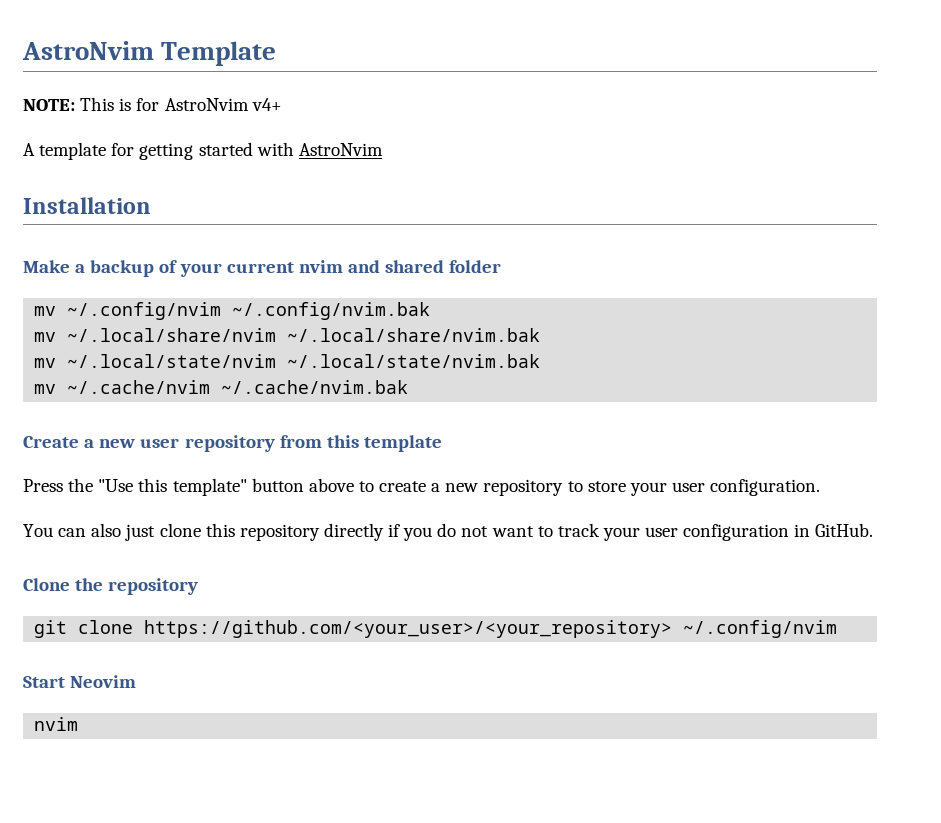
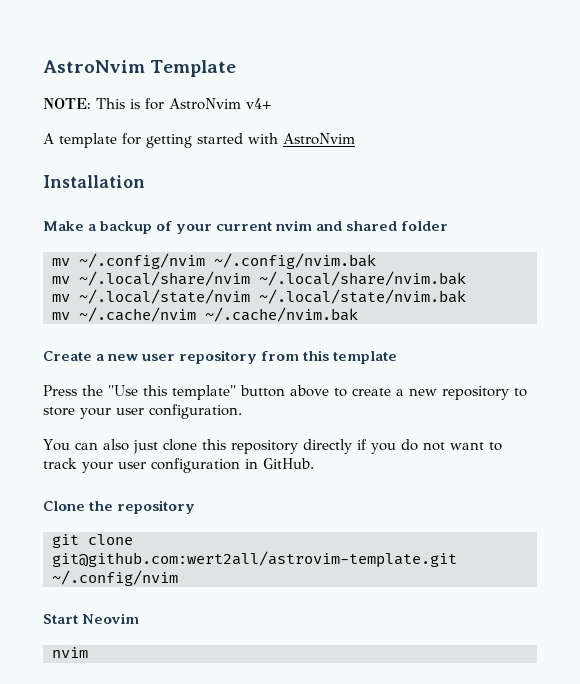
[144,620,673,638] https://github.com/<your_user>/<your_repository> -> [52,551,457,568] git@github.com:wert2all/astrovim-template.git

